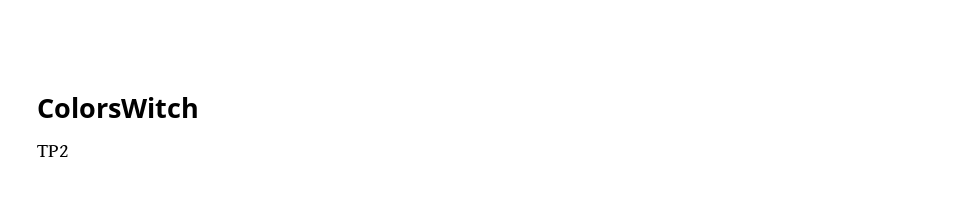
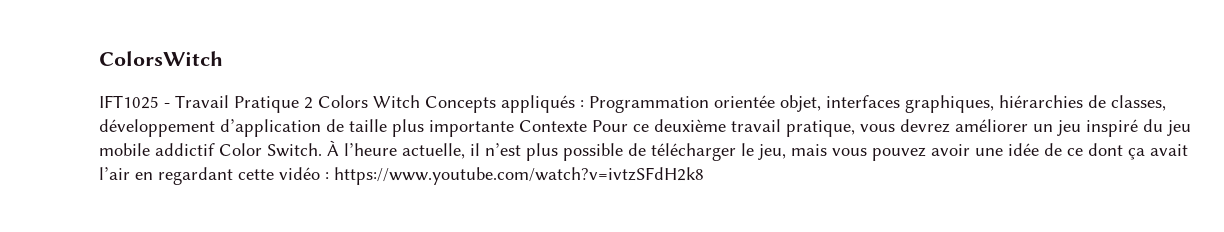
[37,145,69,157] TP2 -> [99,95,1166,113] [99,119,1191,137] [99,140,1188,161] [99,167,704,185] IFT1025 - Travail Pratique 2 Colors Witch Concepts appliqués : Programmation orientée objet, interfaces graphiques, hiérarchies de classes, développement d’application de taille plus importante Contexte Pour ce deuxième travail pratique, vous devrez améliorer un jeu inspiré du jeu mobile addictif Color Switch. À l’heure actuelle, il n’est plus possible de télécharger le jeu, mais vous pouvez avoir une idée de ce dont ça avait l’air en regardant cette vidéo : https://www.youtube.com/watch?v=ivtzSFdH2k8

